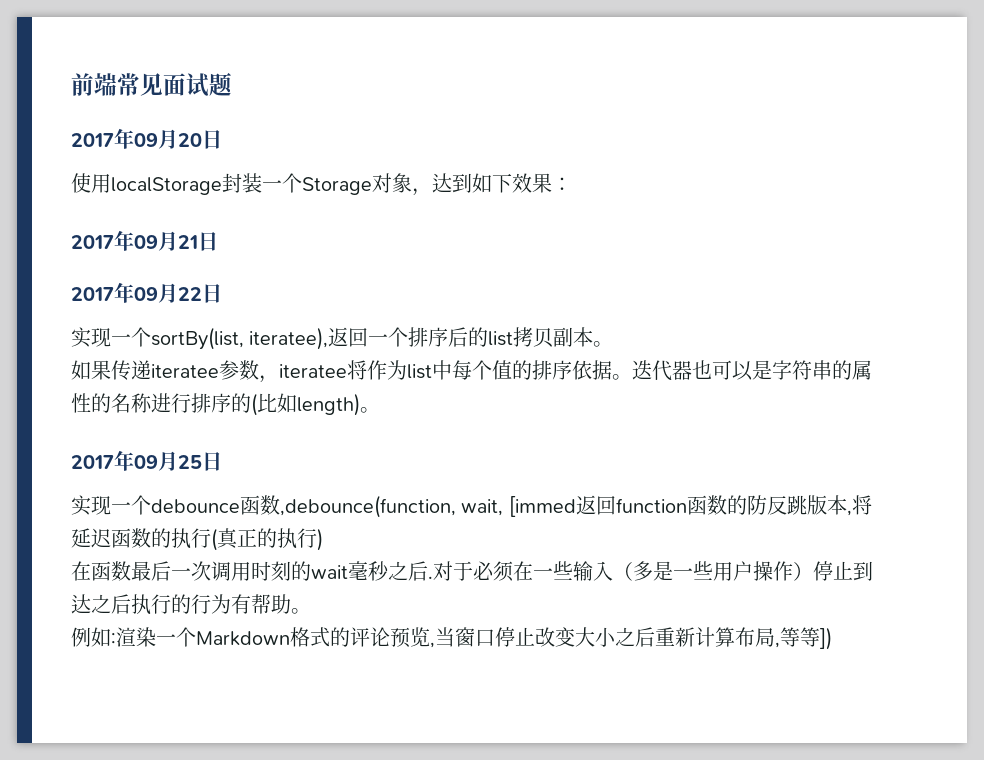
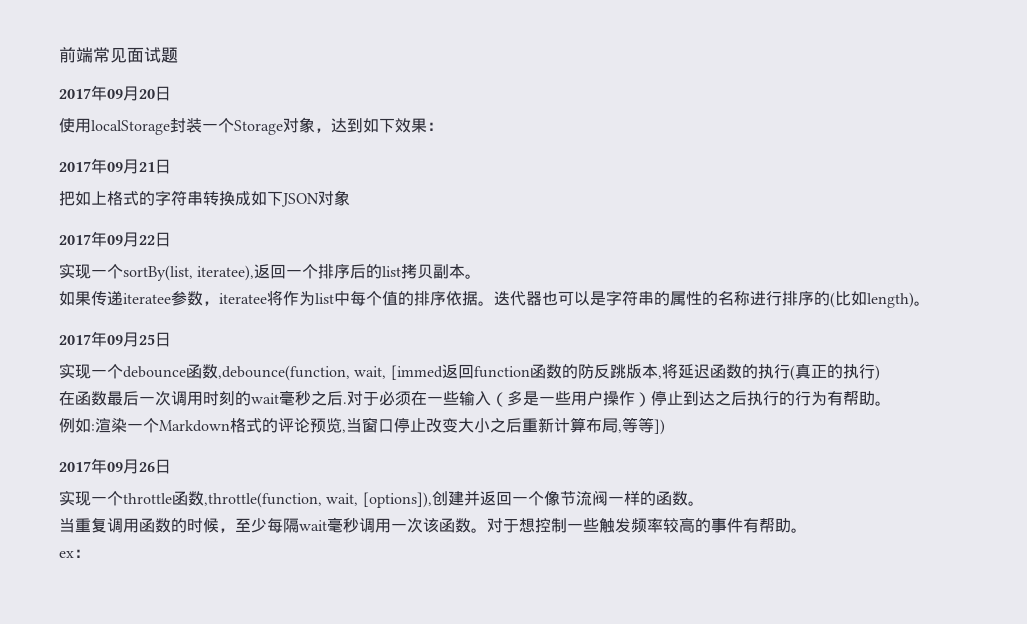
(218, 241) none -> [59,190,350,207] // 把如上格式的字符串转换成如下JSON对象
(832, 638) none -> [59,458,171,474] [59,490,704,508] [59,517,807,533] [59,549,90,558] // 2017年09月26日 // 实现一个throttle函数,throttle(function, wait, [options]),创建并返回一个像节流阀一样的函数。 // 当重复调用函数的时候，至少每隔wait毫秒调用一次该函数。对于想控制一些触发频率较高的事件有帮助。 // ex：

